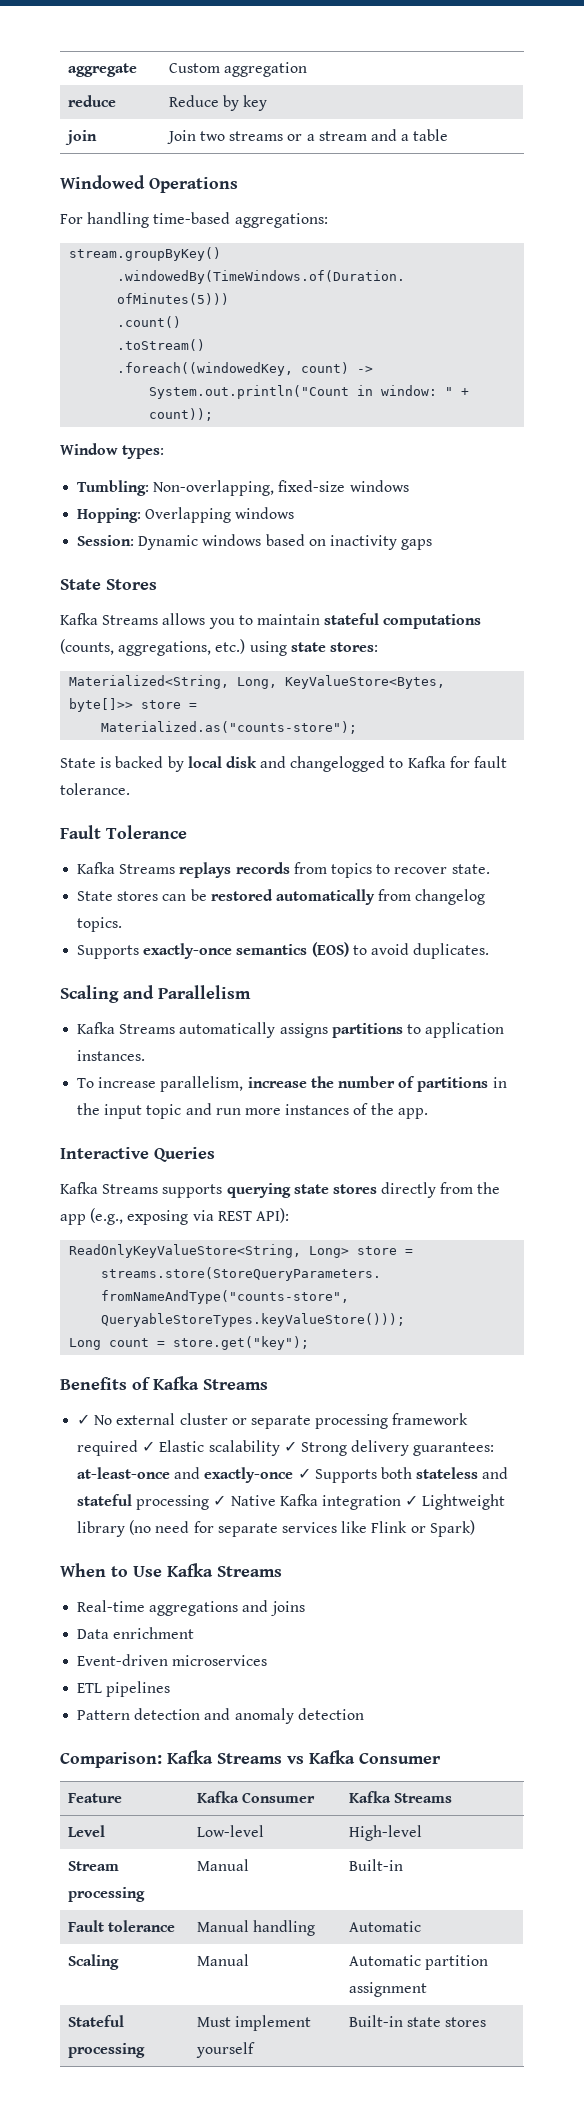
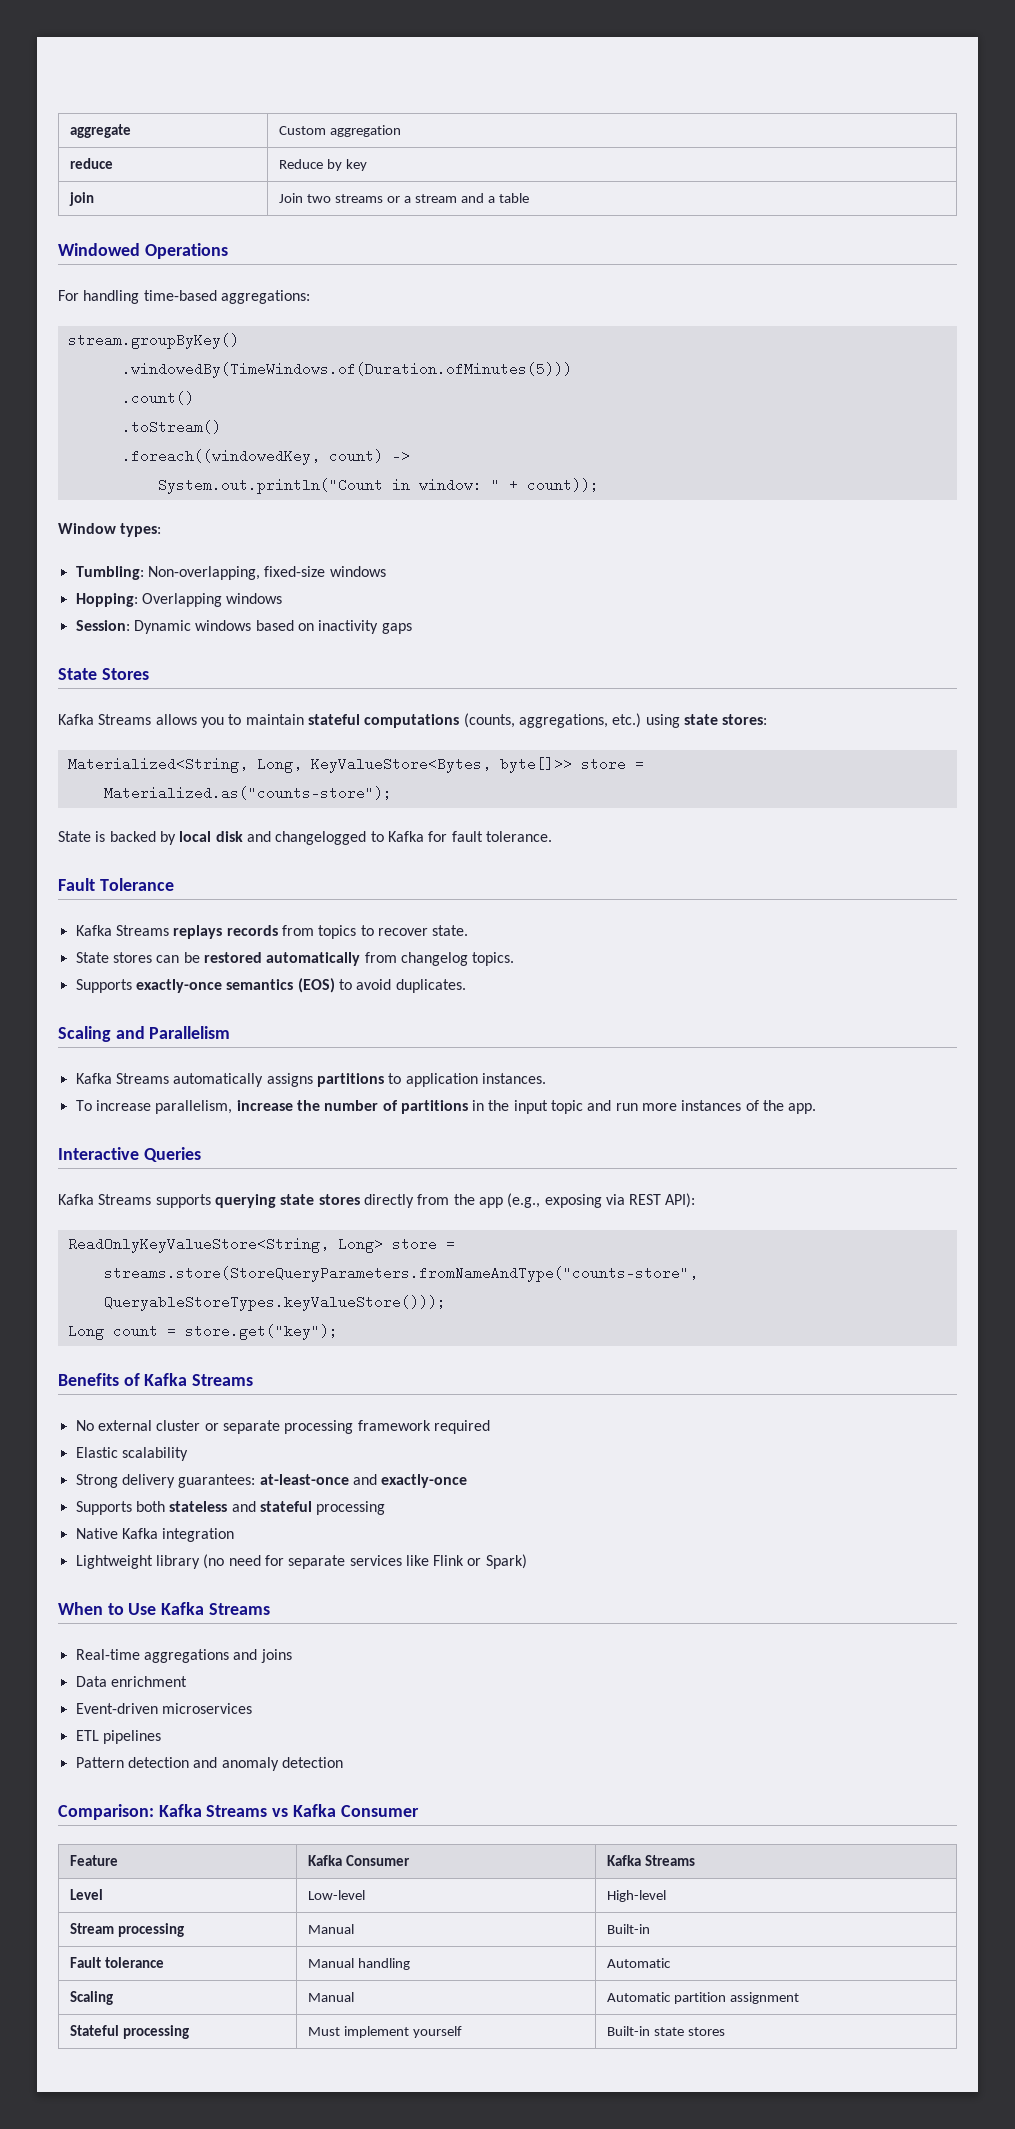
[77,1414,91,1425] ✓ -> (254, 1380) none
[142,1441,156,1452] ✓ -> (490, 1427) //
[283,1441,297,1452] ✓ -> (188, 1454) //
[297,1468,311,1479] ✓ -> (468, 1481) //
[213,1495,227,1506] ✓ -> (386, 1508) //
[405,1495,419,1506] ✓ -> (235, 1535) //

